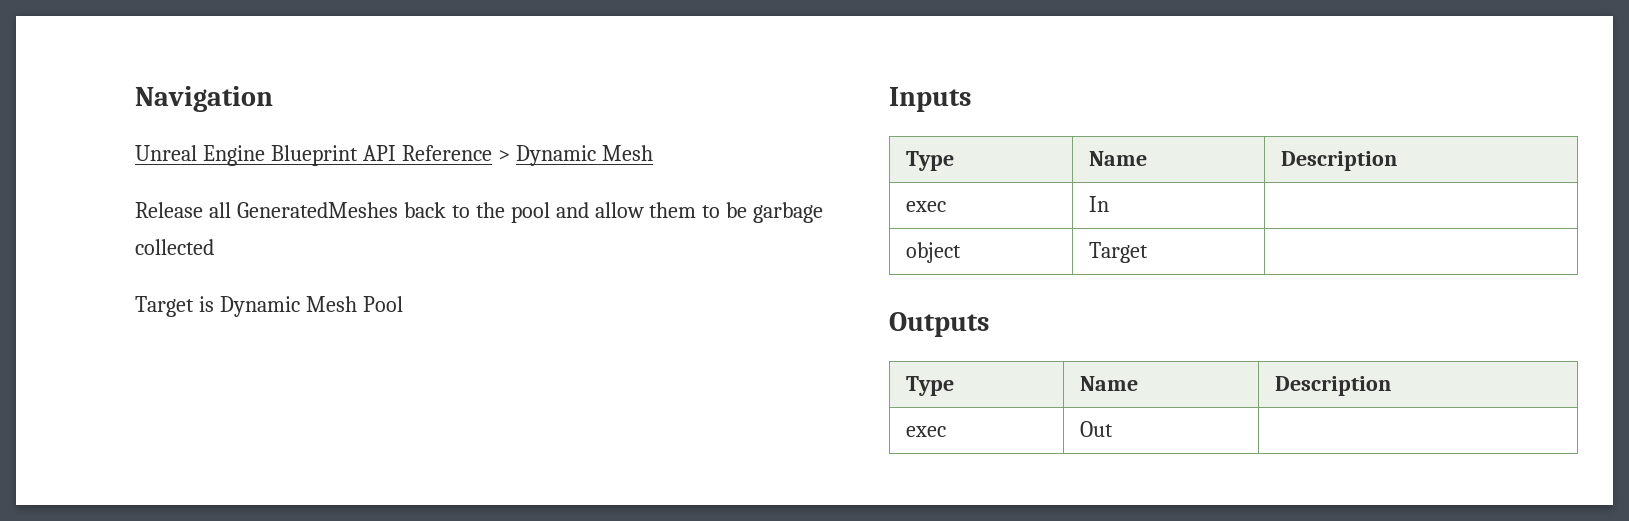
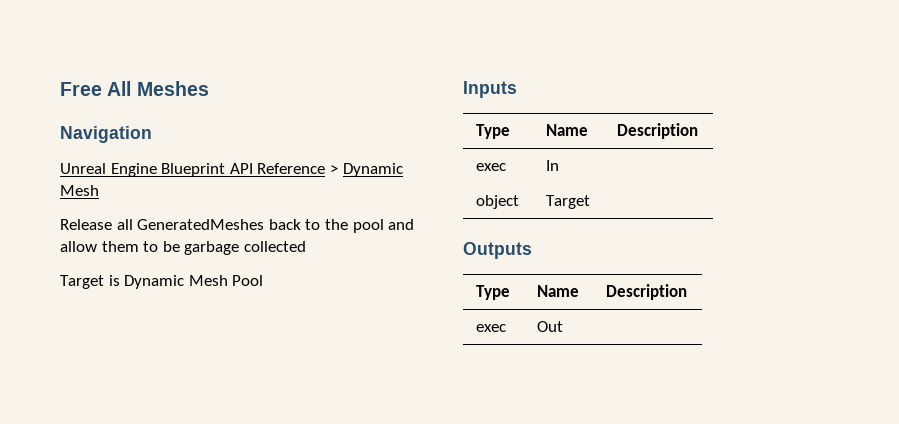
(135, 99) none -> [60,81,209,96] Free All Meshes //

